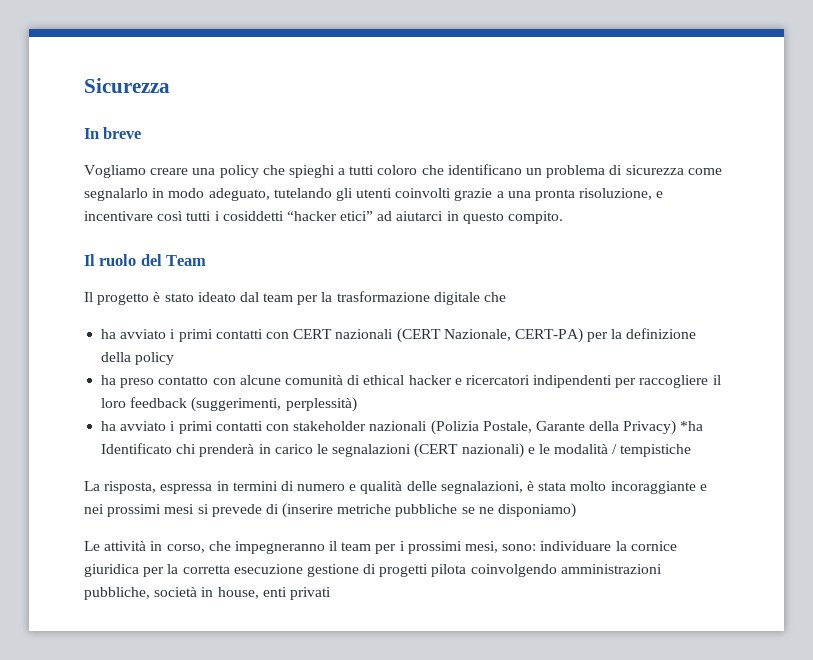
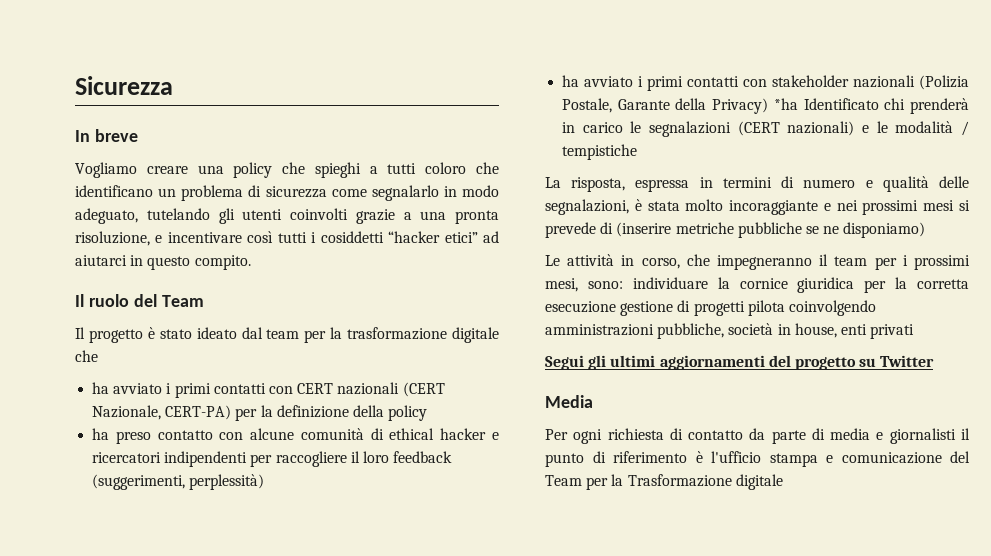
(331, 593) none -> [545,355,935,370] [545,395,593,408] [545,428,970,444] [545,451,970,467] [545,474,783,490] // Segui gli ultimi aggiornamenti del progetto su Twitter // Media // Per ogni richiesta di contatto da parte di media e giornalisti il punto di riferimento è l'ufficio stampa e comunicazione del Team per la Trasformazione digitale

